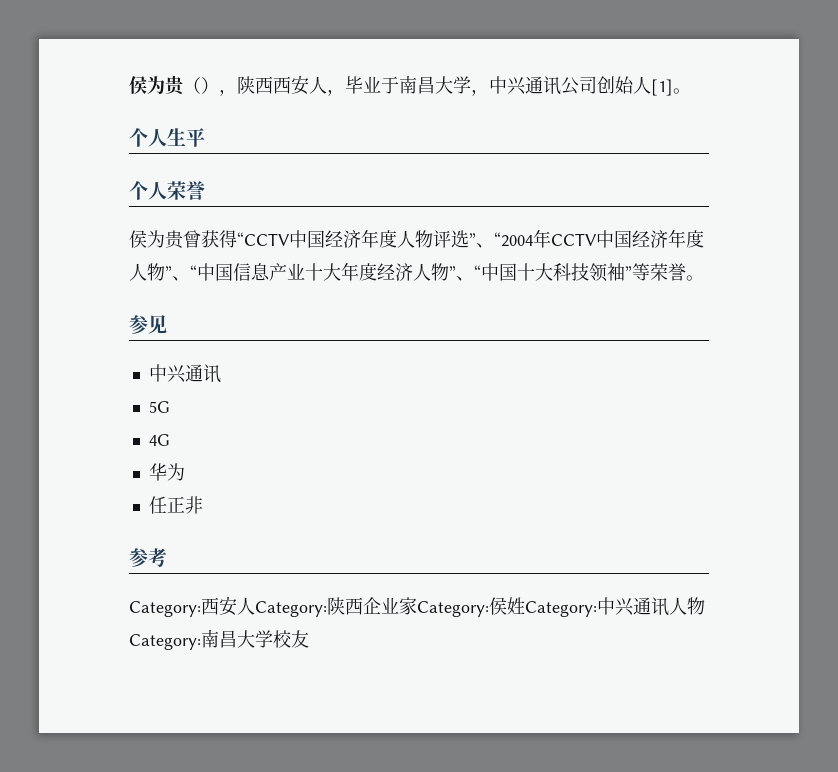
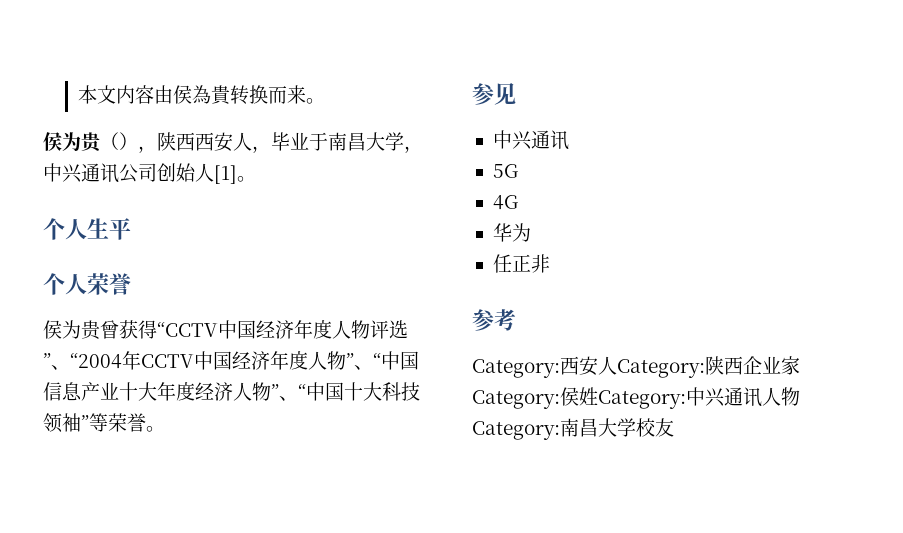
(129, 85) none -> [78,85,326,105] 本文内容由侯為貴转换而来。 //

